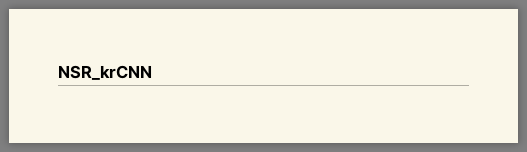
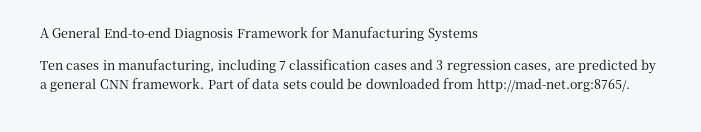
[58,65,152,80] NSR_krCNN -> [40,27,478,42] [40,59,657,74] [40,78,630,92] A General End-to-end Diagnosis Framework for Manufacturing Systems // Ten cases in manufacturing, including 7 classification cases and 3 regression cases, are predicted by a general CNN framework. Part of data sets could be downloaded from http://mad-net.org:8765/.

